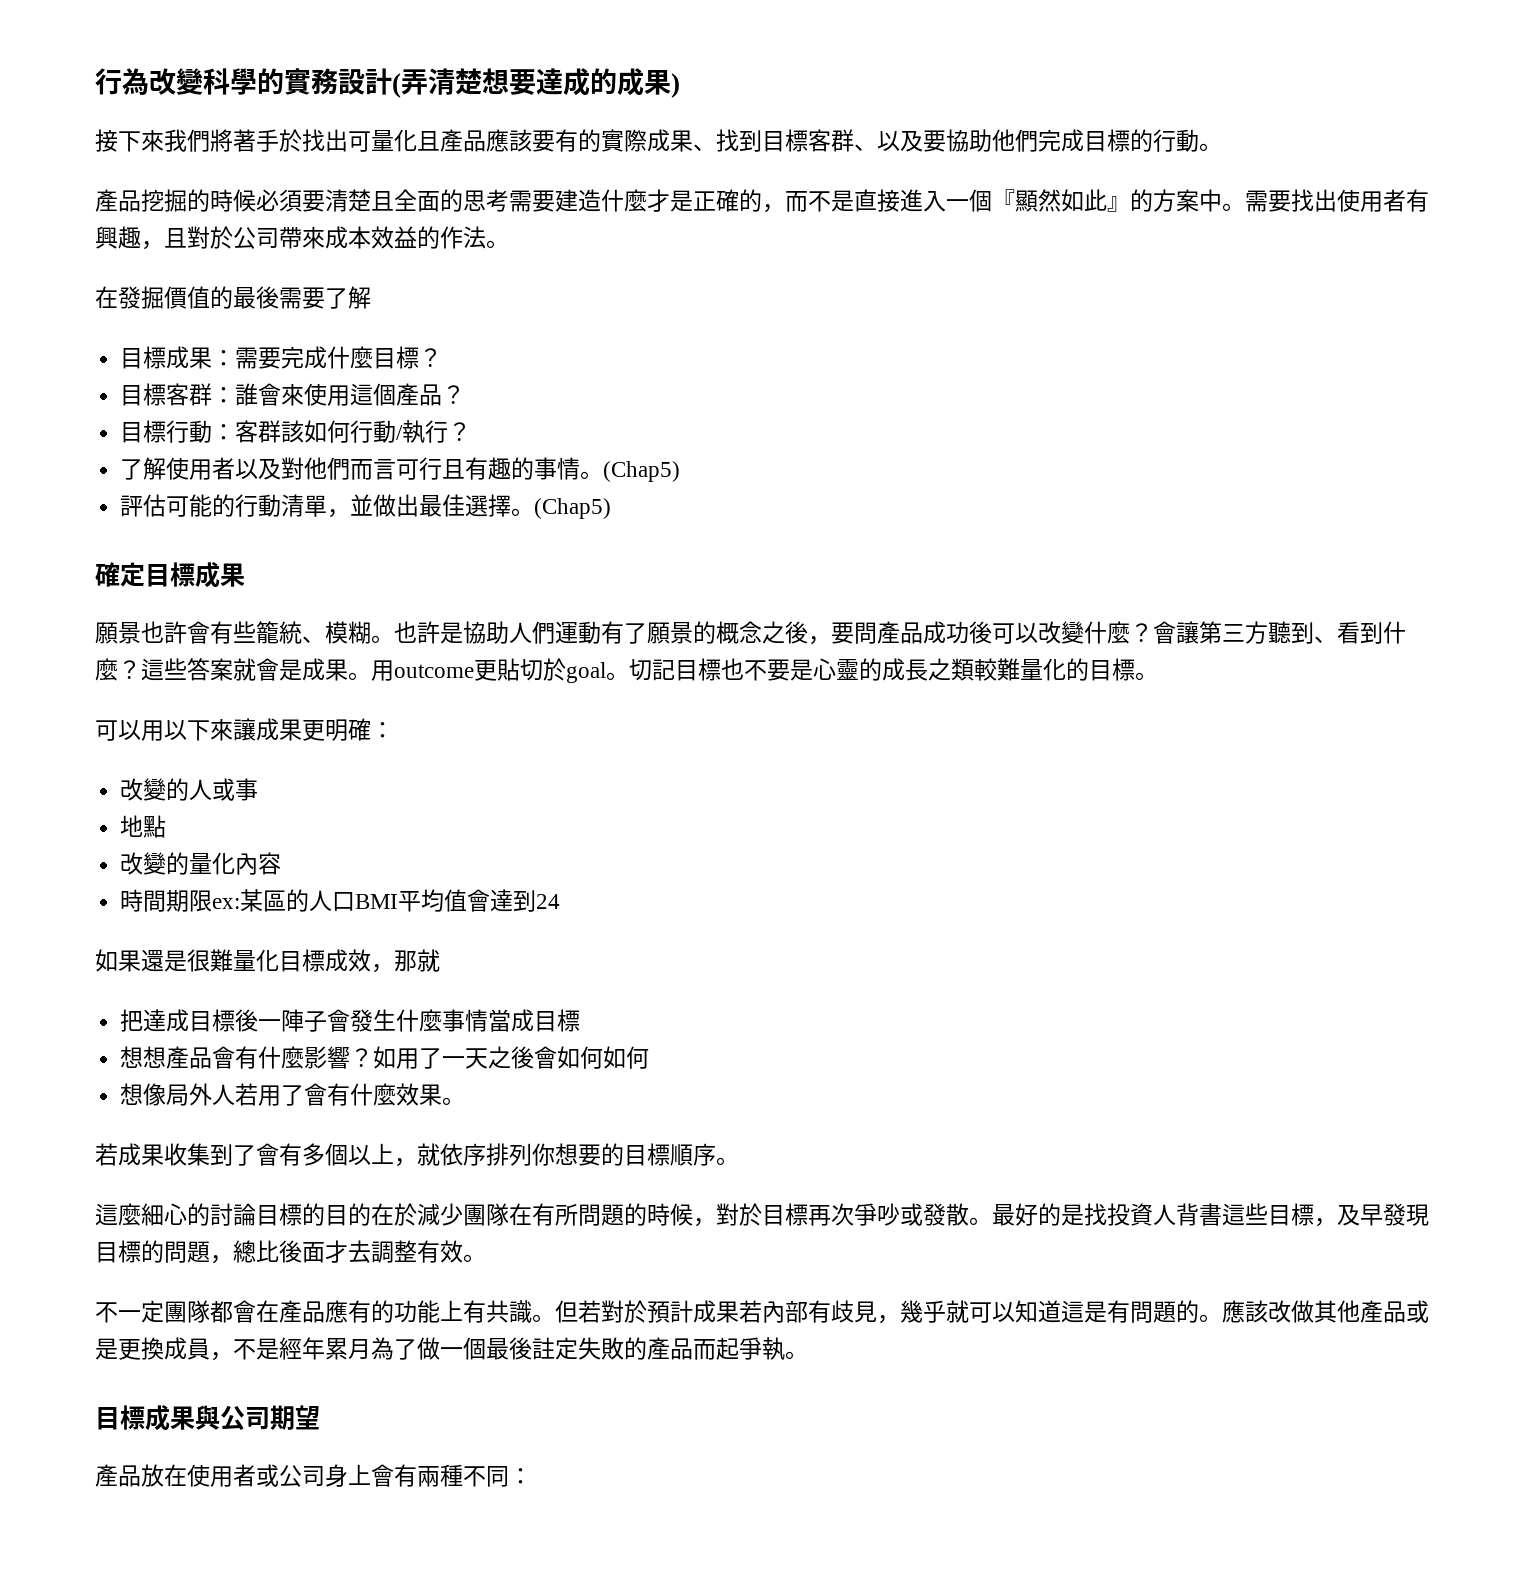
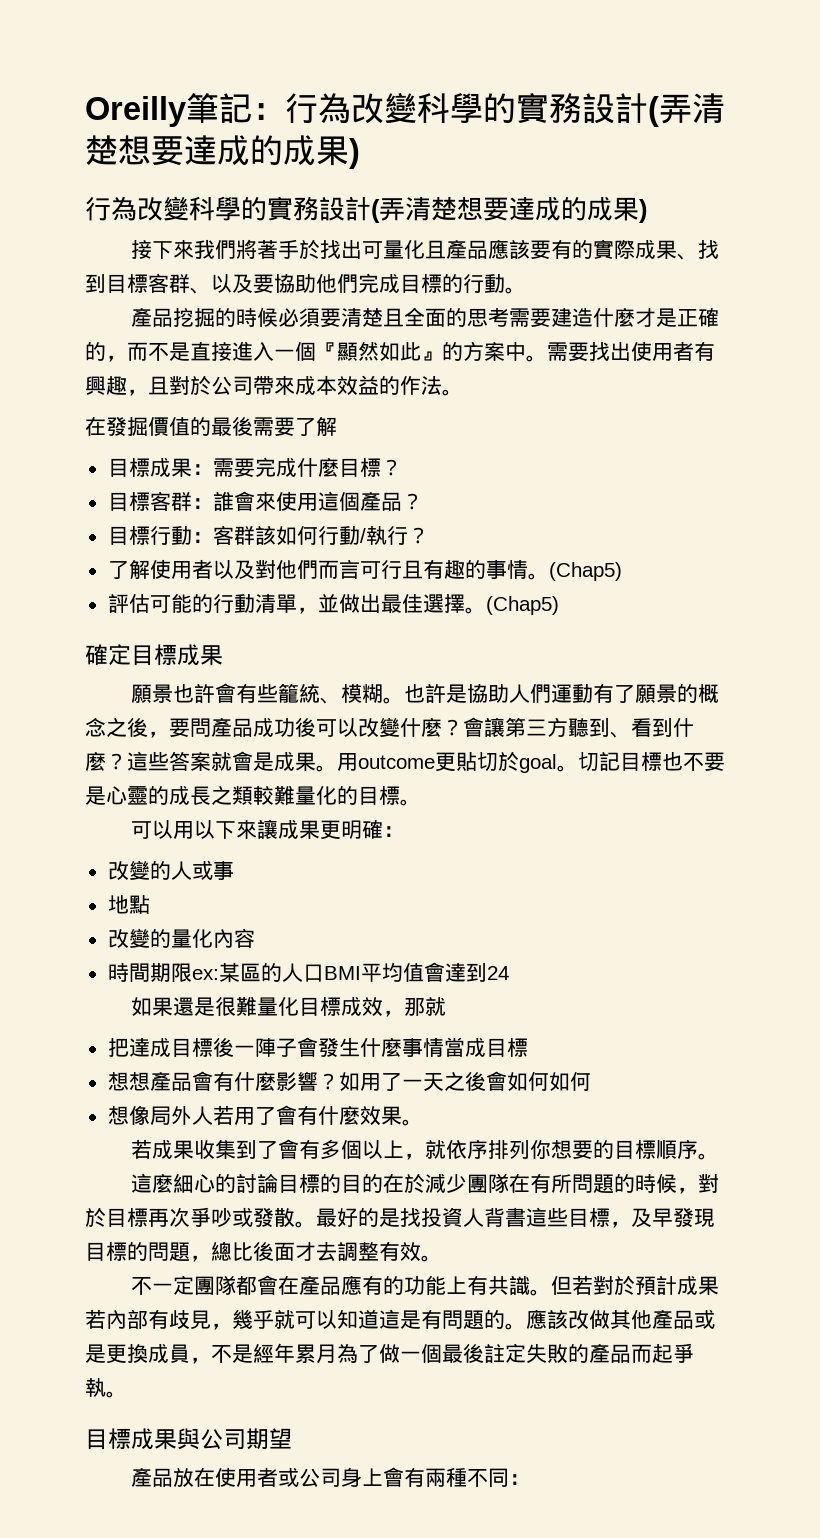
(95, 81) none -> [85,92,725,127] [85,135,360,169] Oreilly筆記：行為改變科學的實務設計(弄清楚想要達成的成果) //

